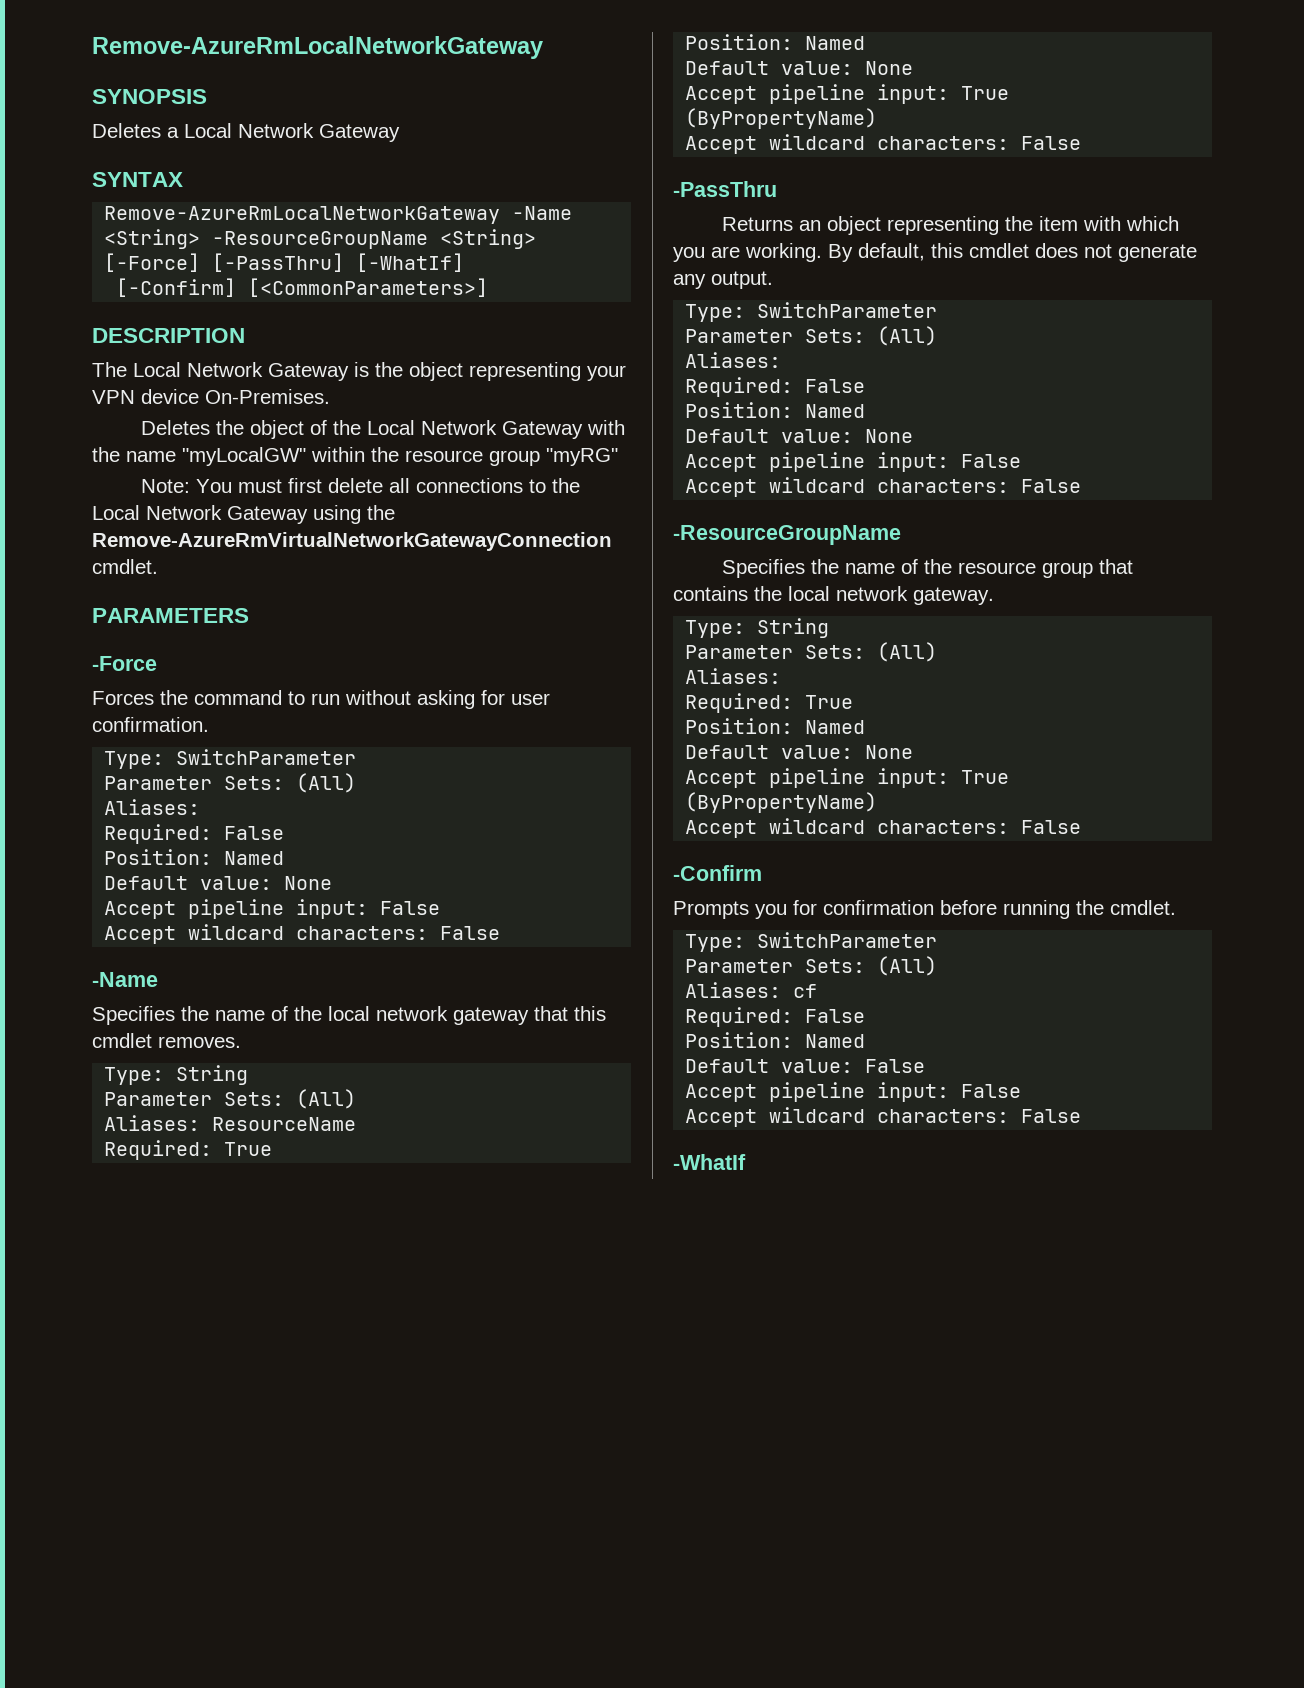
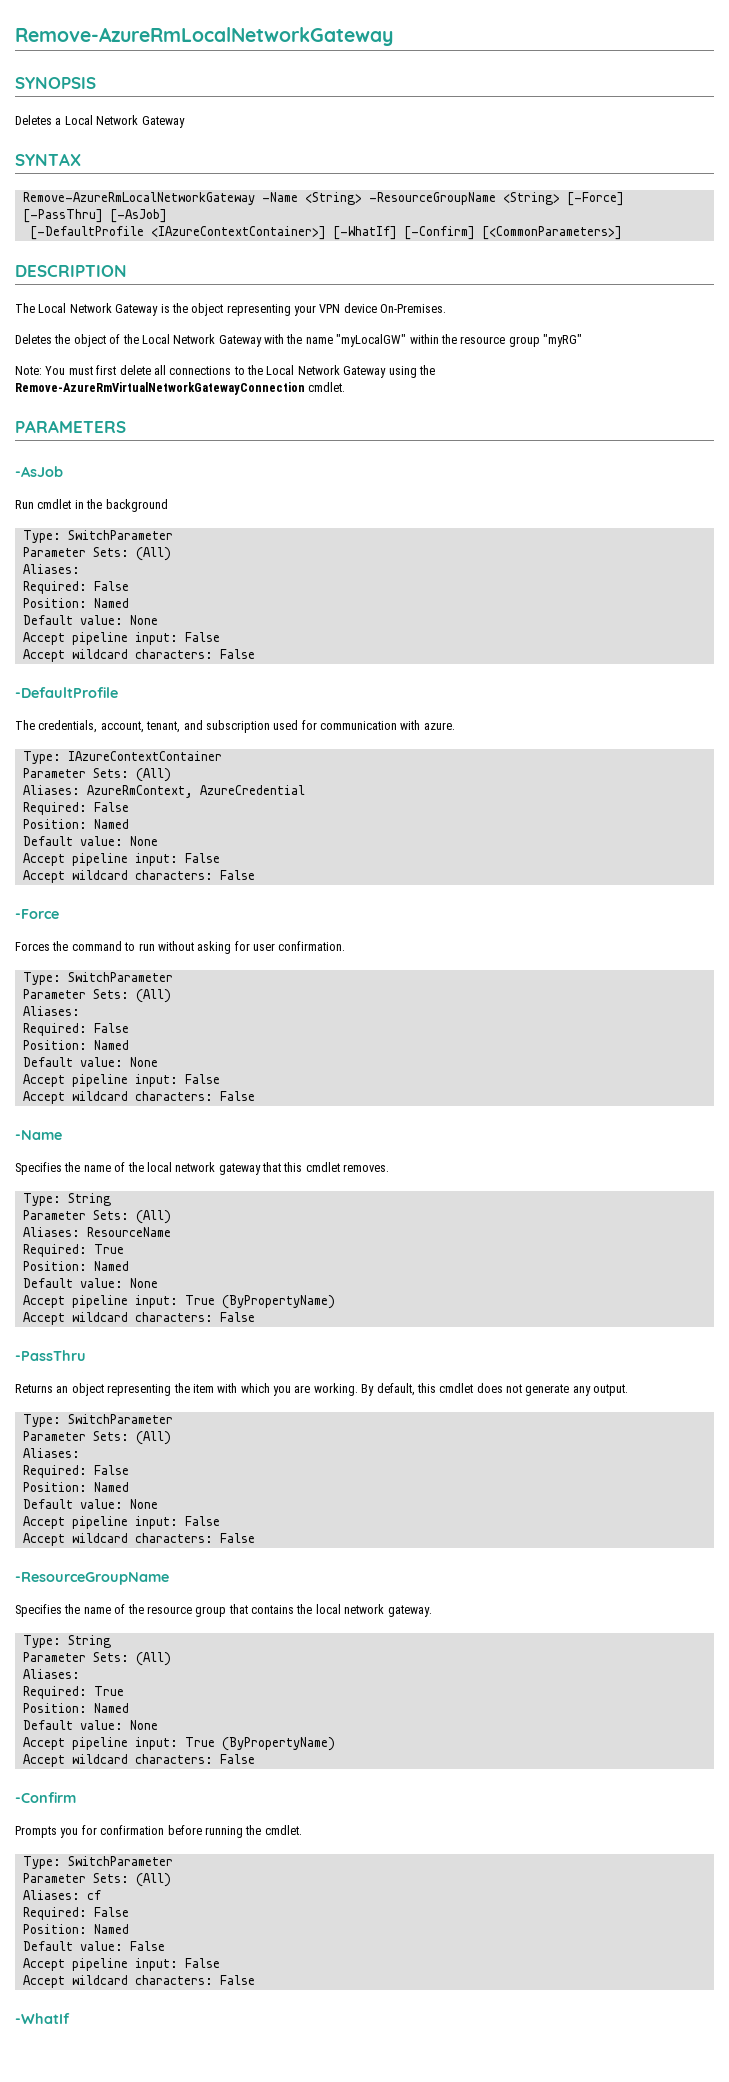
(345, 262) none -> [109,209,167,223] [29,226,326,240] [-AsJob] // [-DefaultProfile <IAzureContextContainer>]
(465, 262) // -> (397, 233) none
(249, 615) none -> [15,466,63,477] [15,499,168,512] [22,530,173,543] [22,547,171,561] [22,564,80,574] [22,581,129,594] [22,598,129,608] [22,615,158,625] [22,632,220,645] [22,649,255,662] [15,687,118,698] [15,720,455,733] [22,751,222,764] [22,768,171,782] [22,785,305,798] [22,802,129,815] [22,819,129,829] [22,836,158,846] [22,853,220,866] [22,870,255,883] // -AsJob // Run cmdlet in the background // Type: SwitchParameter // Parameter Sets: (All) // Aliases: // Required: False // Position: Named // Default value: None // Accept pipeline input: False // Accept wildcard characters: False // -DefaultProfile // The credentials, account, tenant, and subscription used for communication with azure. // Type: IAzureContextContainer // Parameter Sets: (All) // Aliases: AzureRmContext, AzureCredential // Required: False // Position: Named // Default value: None // Accept pipeline input: False // Accept wildcard characters: False

